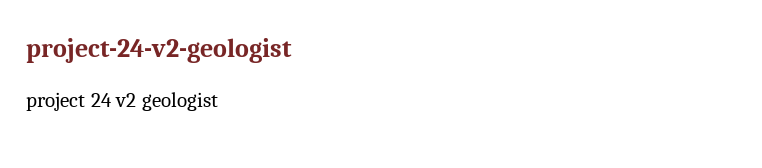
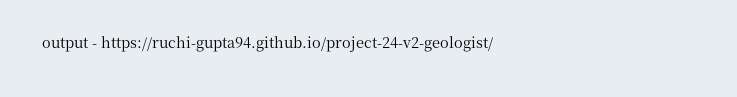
[26,38,292,63] [26,92,218,111] project-24-v2-geologist // project 24 v2 geologist -> [42,36,493,52] output - https://ruchi-gupta94.github.io/project-24-v2-geologist/

